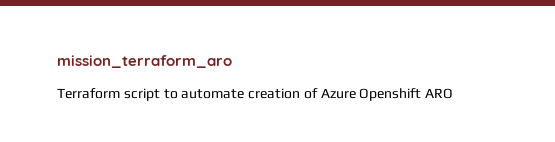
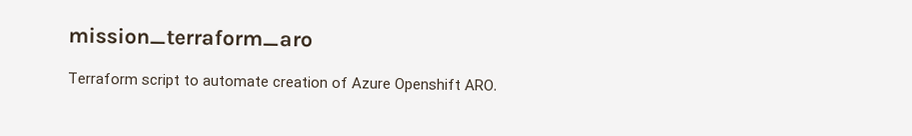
[425,88,454,99] ARO -> [464,79,498,91] ARO.

